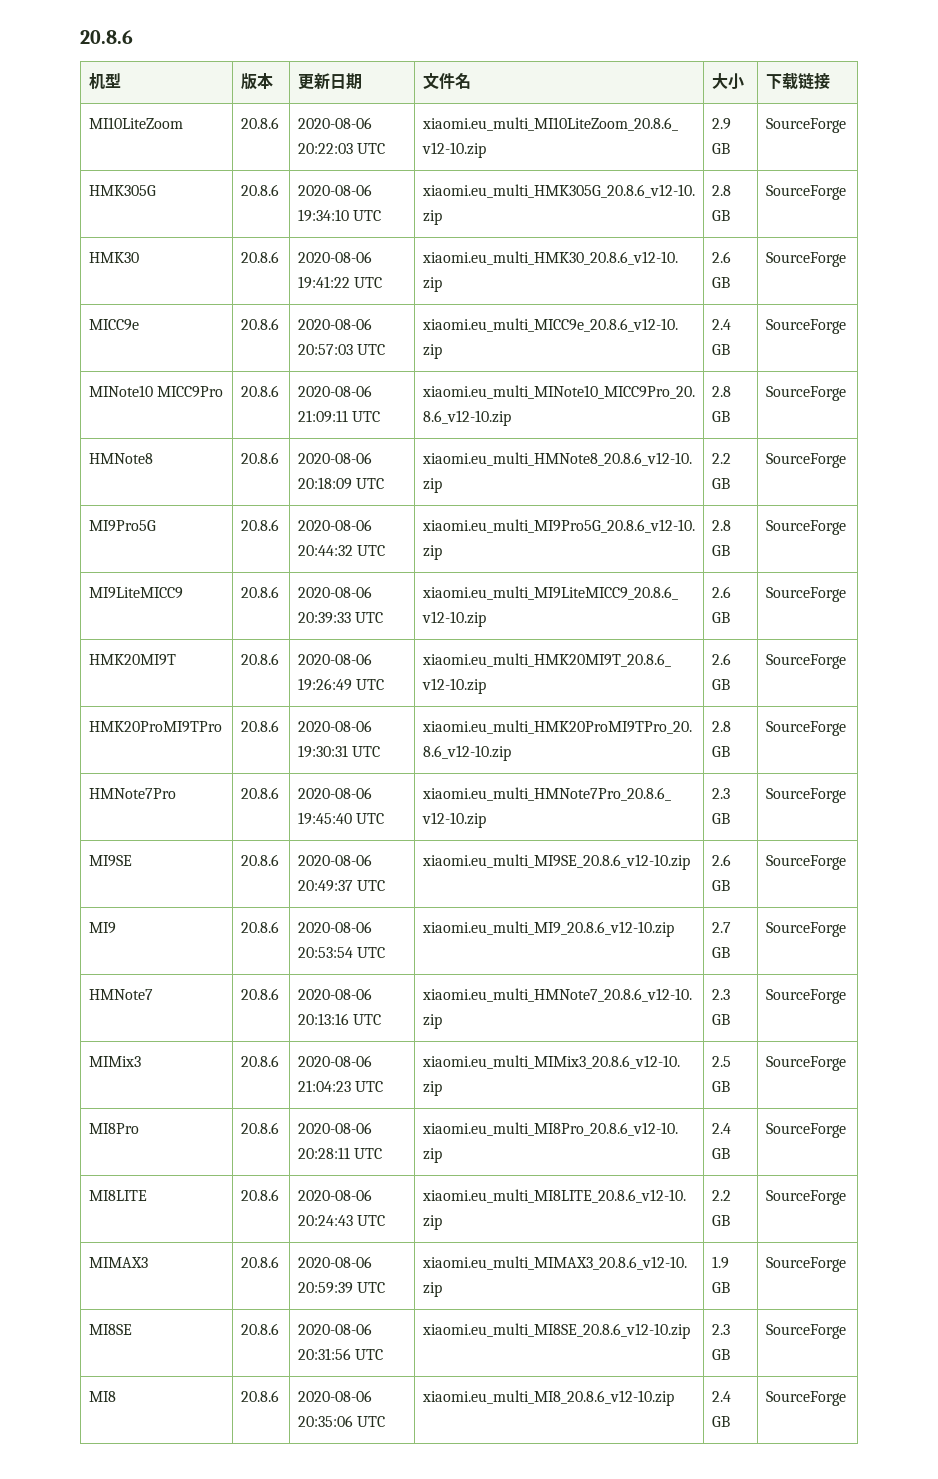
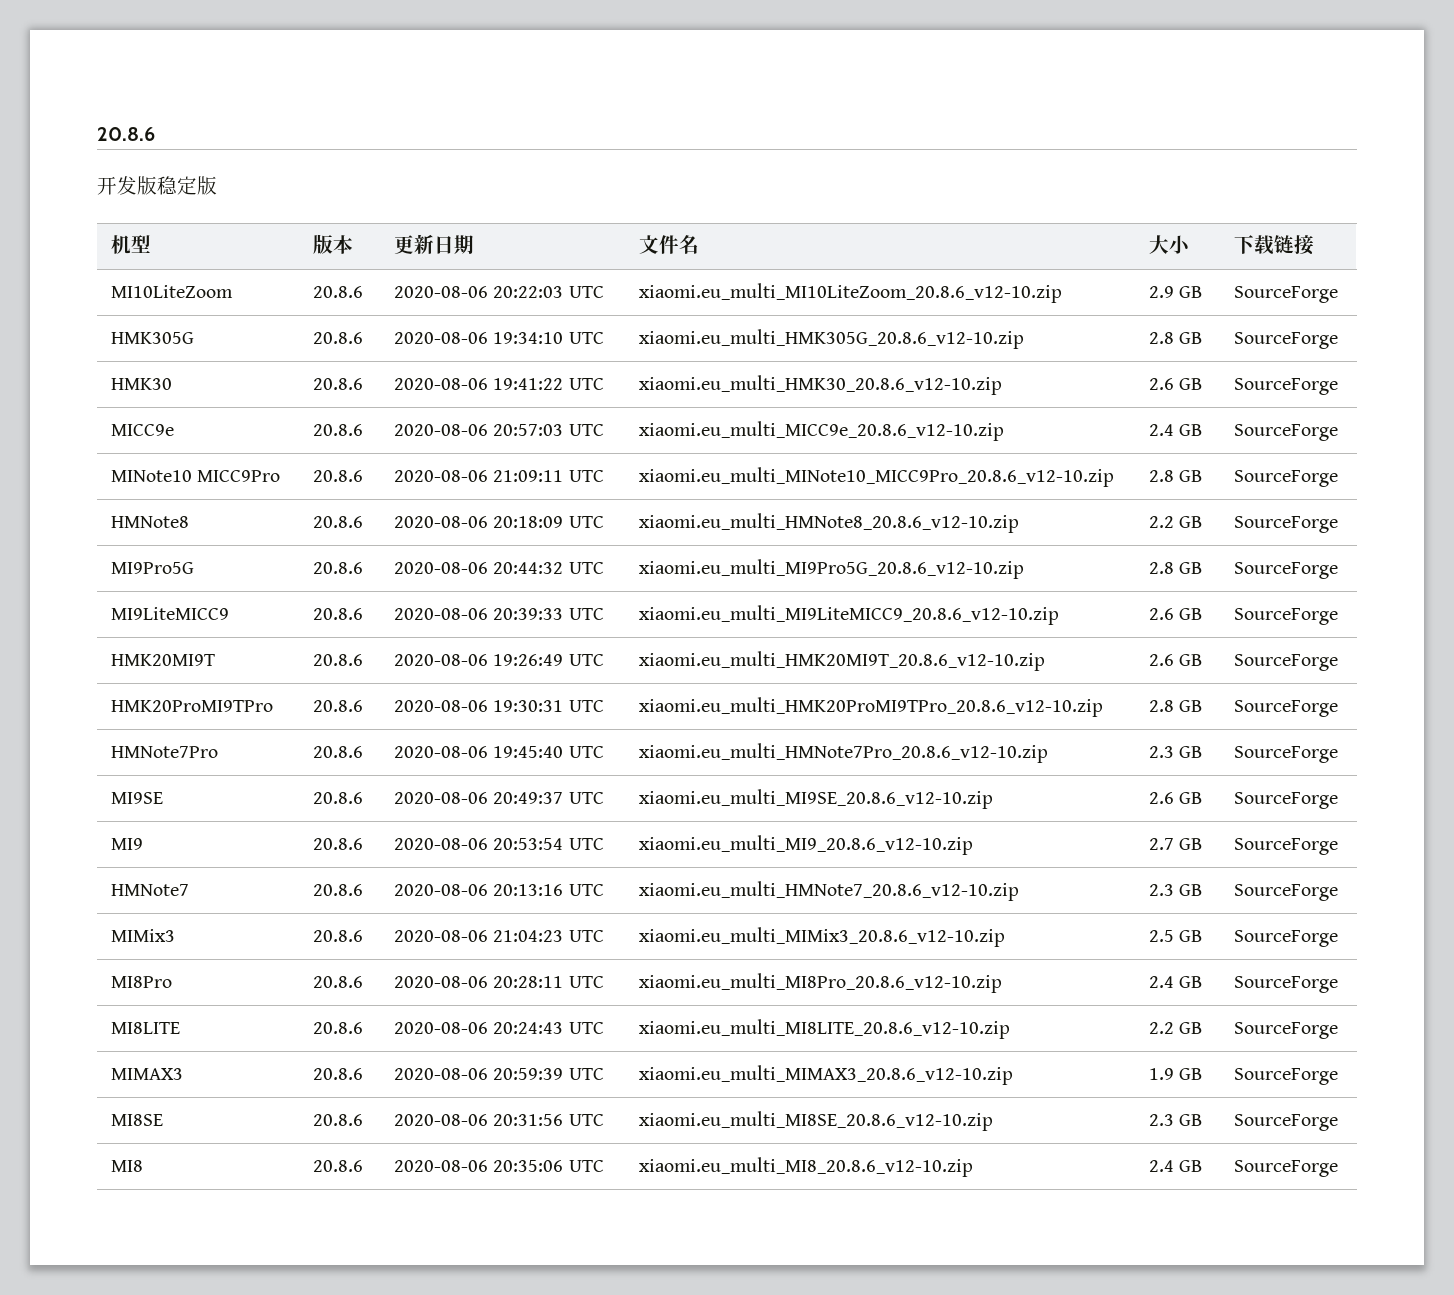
[80,30,133,44] 20.8.6 -> [97,127,155,141] [97,176,217,195] 20.8.6 // 开发版稳定版

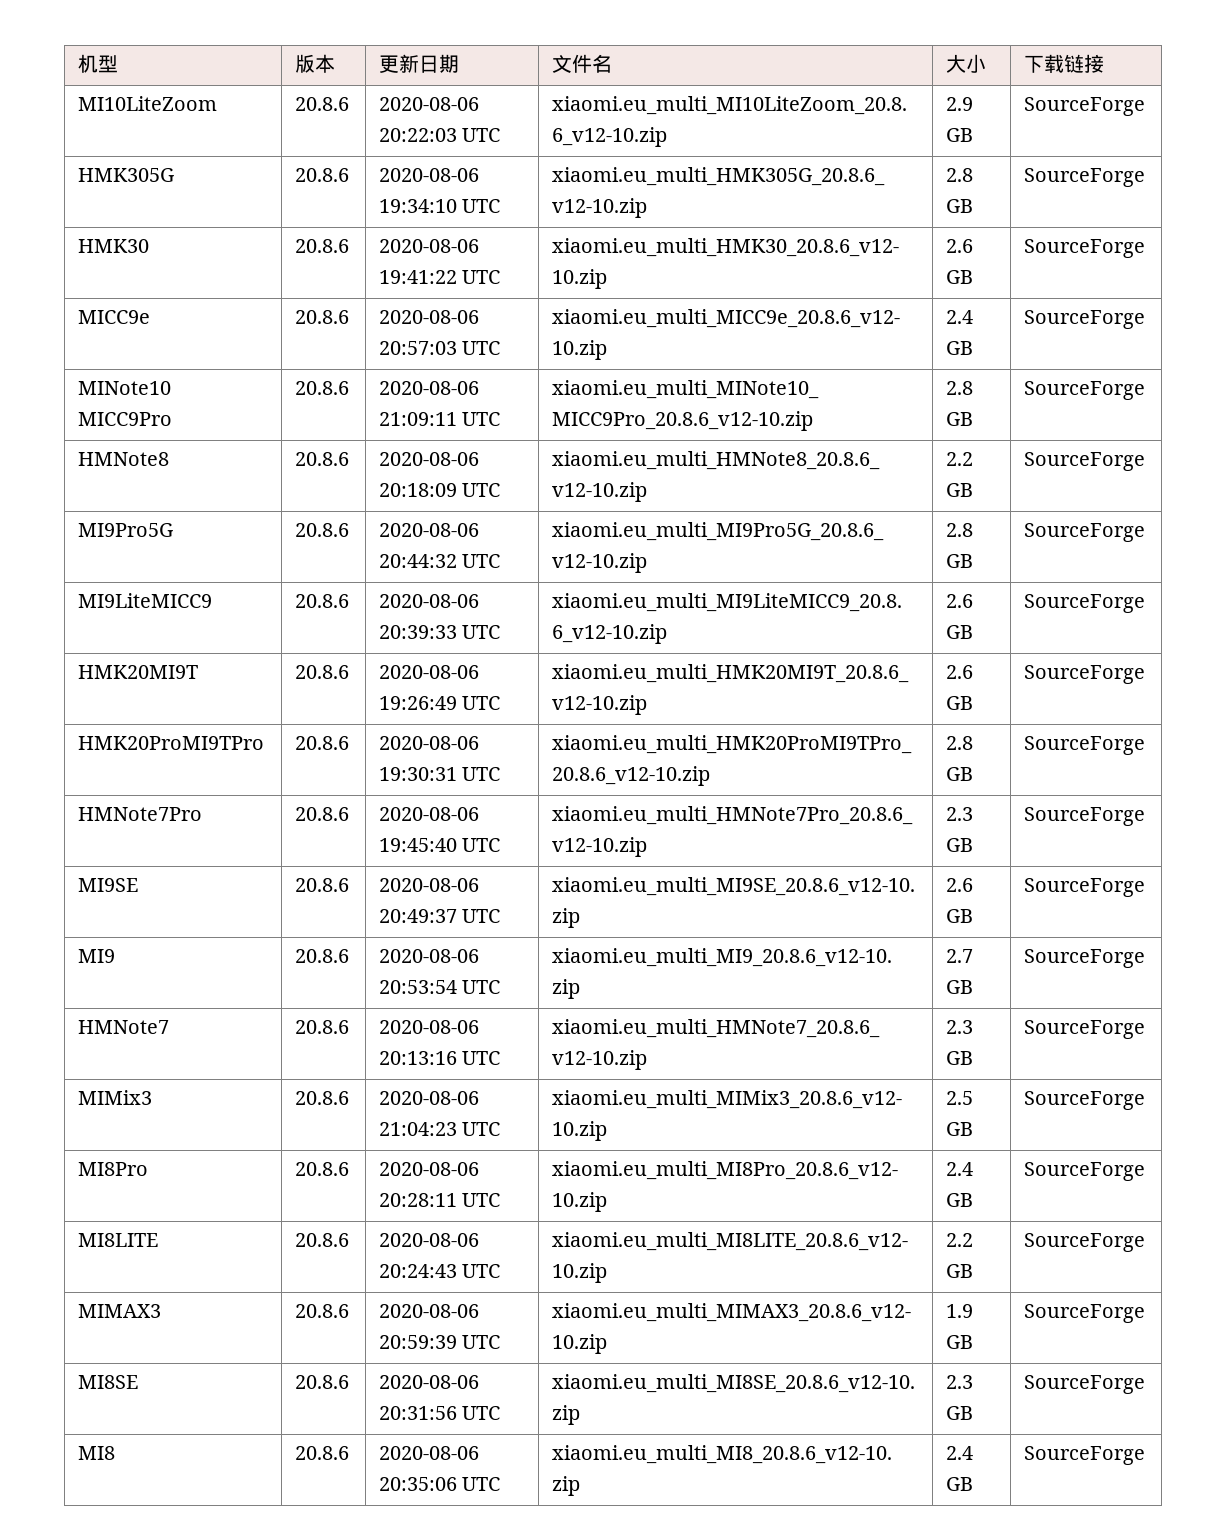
[97,127,155,141] [97,176,217,195] 20.8.6 // 开发版稳定版 // -> (78, 63) none

